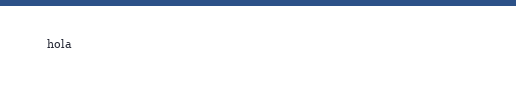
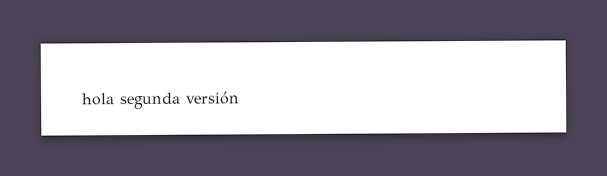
(72, 43) none -> [120,91,240,110] segunda versión

